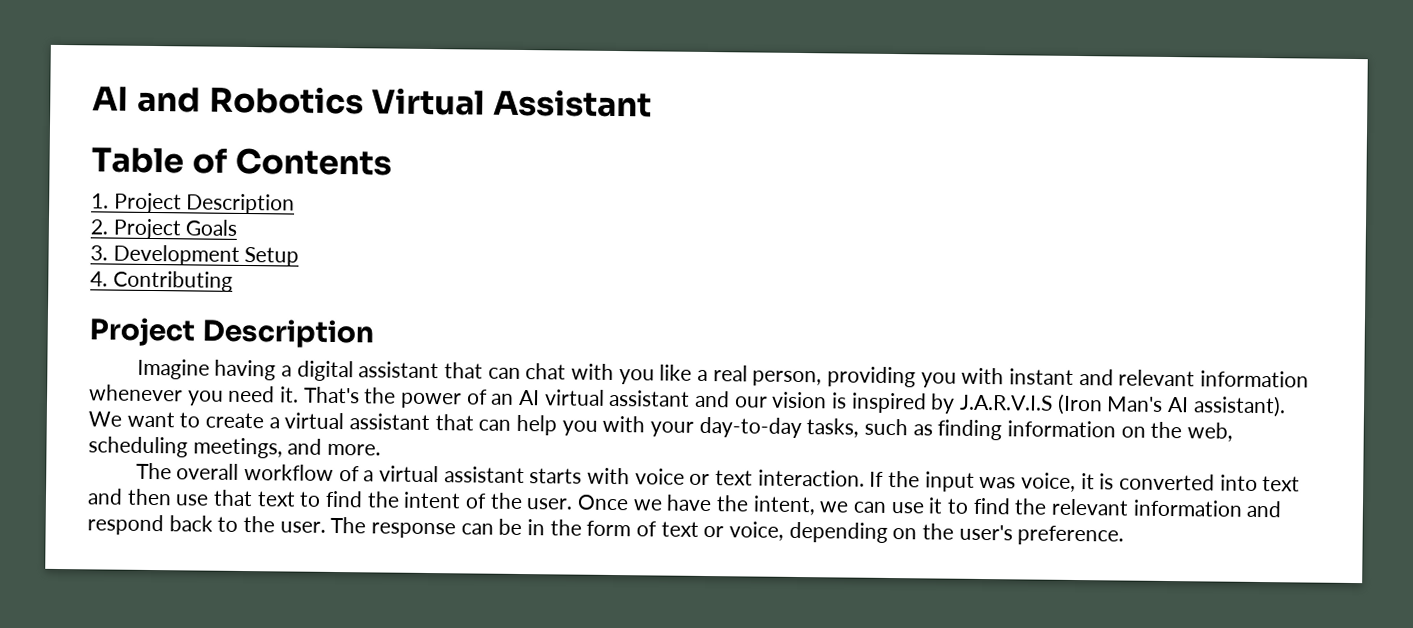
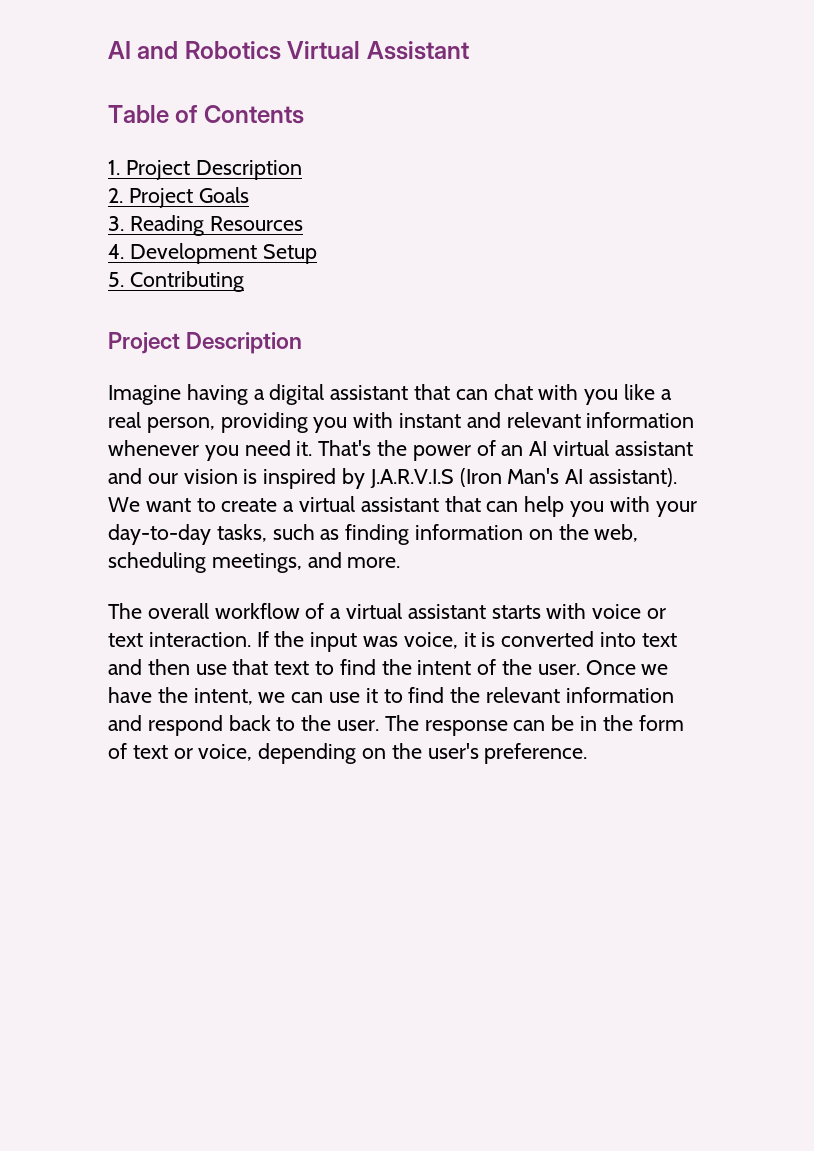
(108, 253) none -> [129,215,303,236] [108,244,124,259] Reading Resources // 4.
[90,271,108,287] 4. -> [108,272,124,287] 5.

